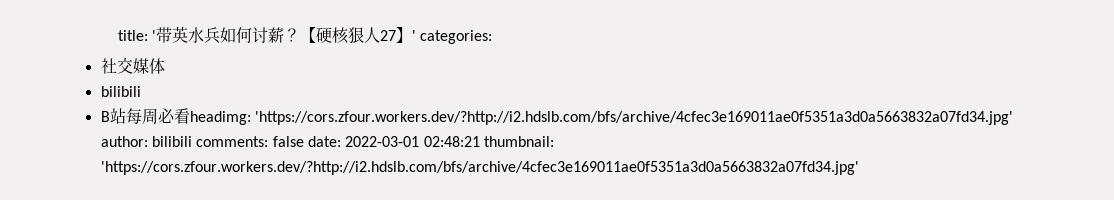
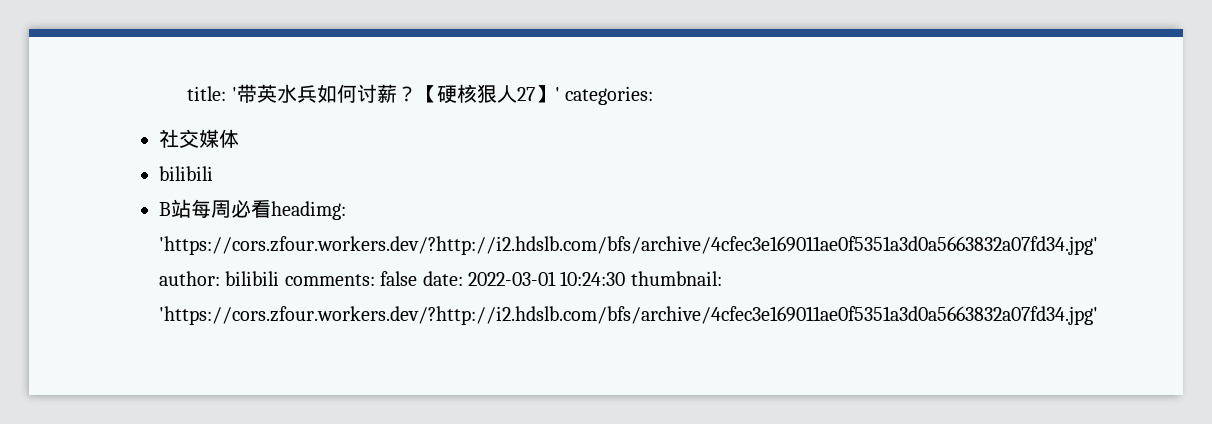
[423,136,480,147] 02:48:21 -> [560,271,626,286] 10:24:30

